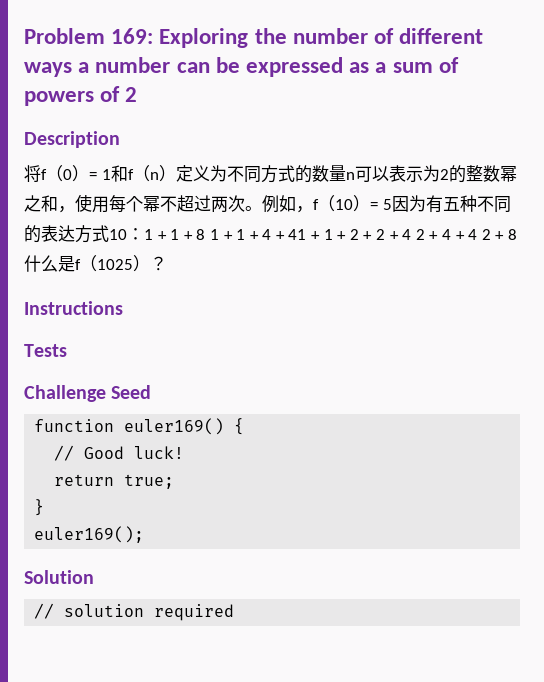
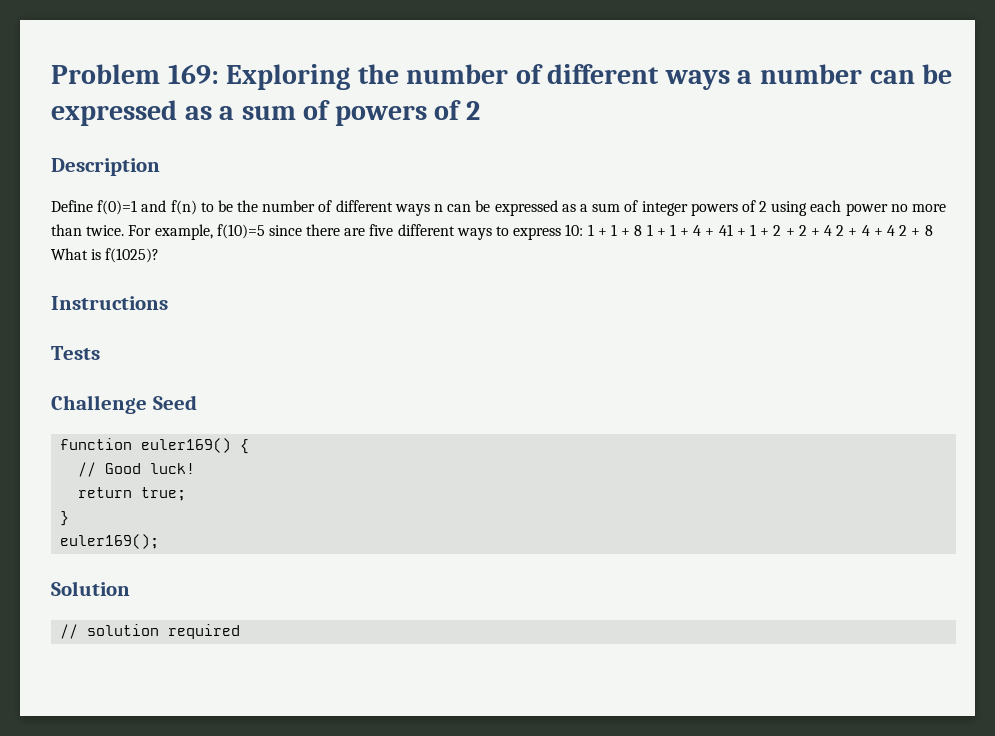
[24,165,517,183] [24,194,511,213] [24,225,144,243] 将f（0）= 1和f（n）定义为不同方式的数量n可以表示为2的整数幂之和，使用每个幂不超过两次。例如，f（10）= 5因为有五种不同的表达方式10： -> [51,200,946,216] [51,224,584,240] Define f(0)=1 and f(n) to be the number of different ways n can be expressed as a sum of integer powers of 2 using each power no more than twice. For example, f(10)=5 since there are five different ways to express 10:
[24,255,167,272] 什么是f（1025）？ -> [51,248,160,263] What is f(1025)?

